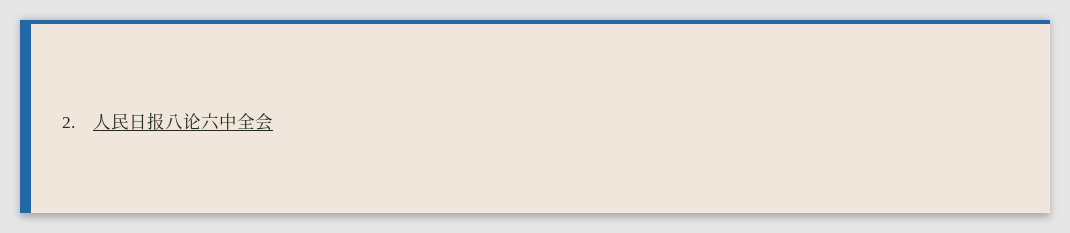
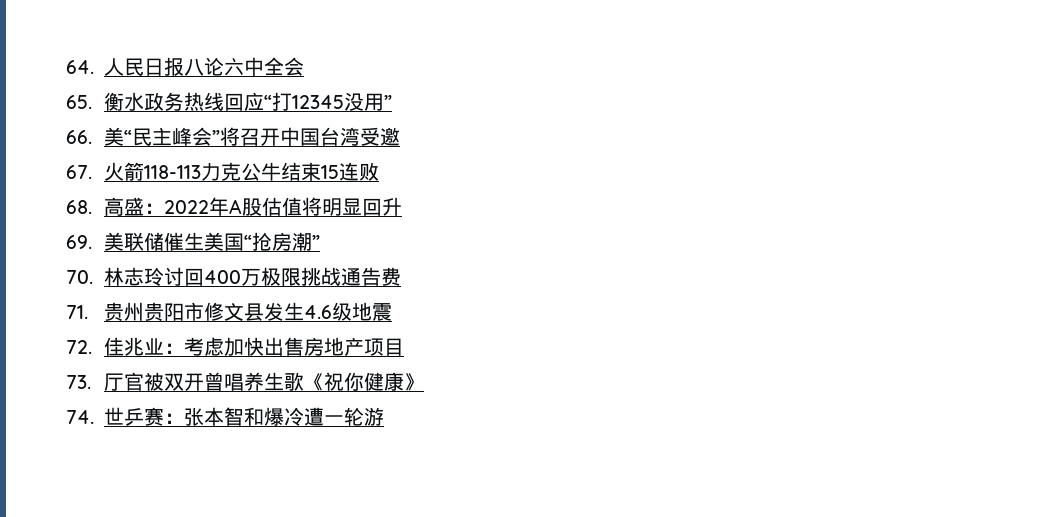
[62,117,75,128] 2. -> [66,60,94,74] 64.
(273, 122) none -> [66,92,392,111] [66,127,400,146] [66,162,379,181] [66,197,402,216] [66,232,320,251] [66,267,401,286] [66,302,392,322] [66,337,404,357] [66,372,424,391] [66,407,384,426] // 65.衡水政务热线回应“打12345没用” // 66.美“民主峰会”将召开中国台湾受邀 // 67.火箭118-113力克公牛结束15连败 // 68.高盛：2022年A股估值将明显回升 // 69.美联储催生美国“抢房潮” // 70.林志玲讨回400万极限挑战通告费 // 71.贵州贵阳市修文县发生4.6级地震 // 72.佳兆业：考虑加快出售房地产项目 // 73.厅官被双开曾唱养生歌《祝你健康》 // 74.世乒赛：张本智和爆冷遭一轮游

